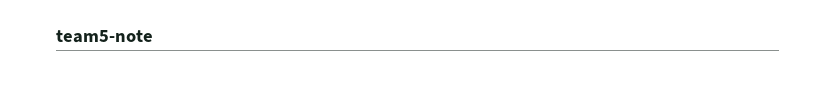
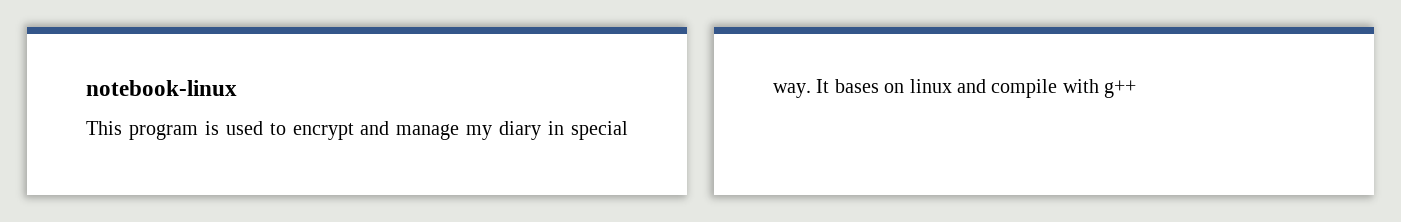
[56,30,153,43] team5-note -> [86,80,237,96] [86,121,629,140] [773,79,1137,98] notebook-linux // This program is used to encrypt and manage my diary in special way. It bases on linux and compile with g++

